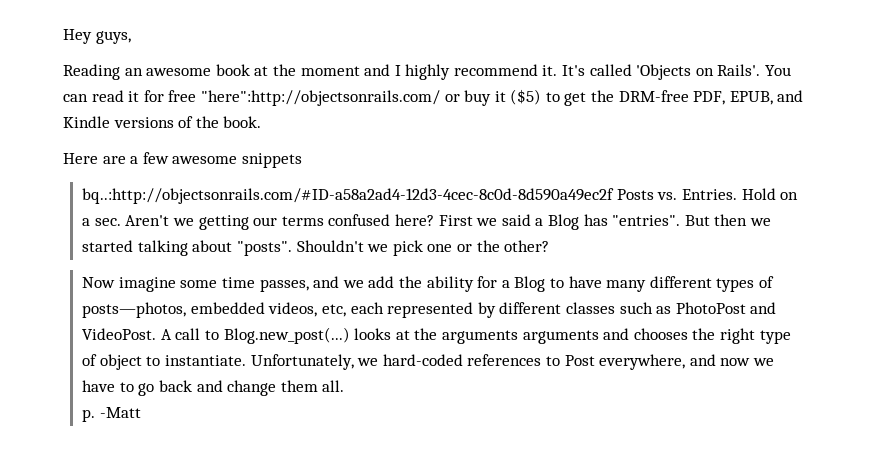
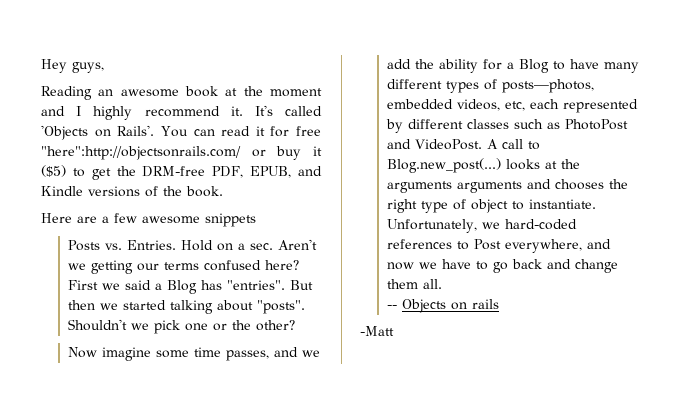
[82,188,615,204] bq..:http://objectsonrails.com/#ID-a58a2ad4-12d3-4cec-8c0d-8d590a49ec2f -> (256, 220) none
[82,409,96,422] p. -> [386,299,499,313] -- Objects on rails //

